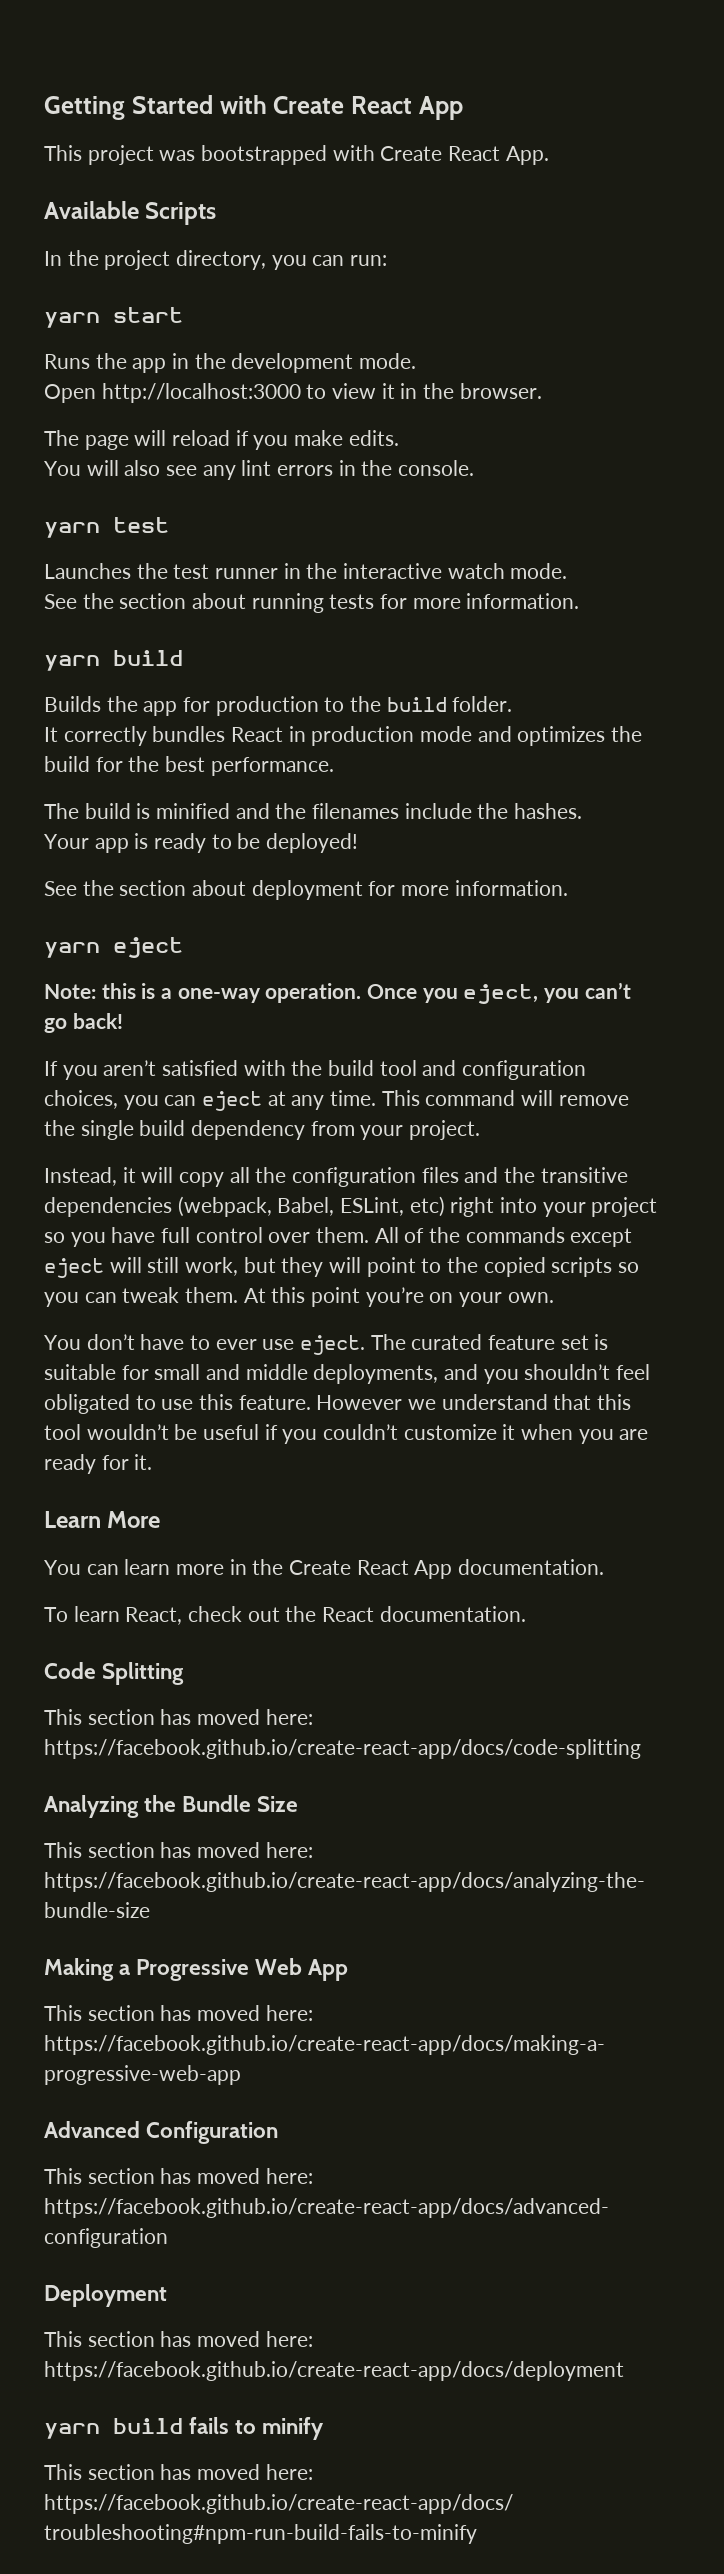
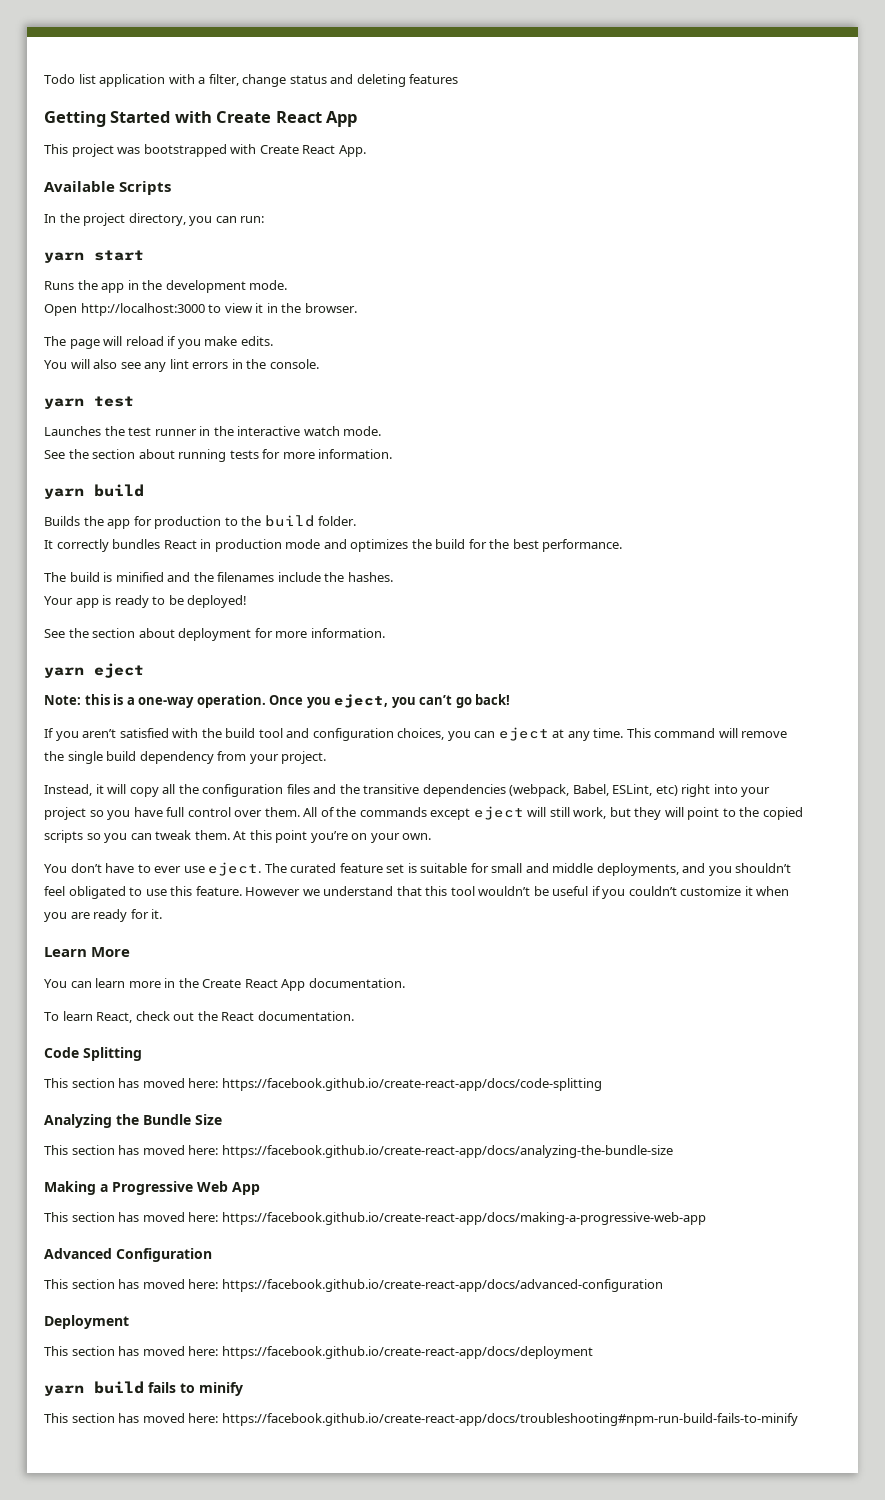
(44, 108) none -> [44,74,459,87] Todo list application with a filter, change status and deleting features //

